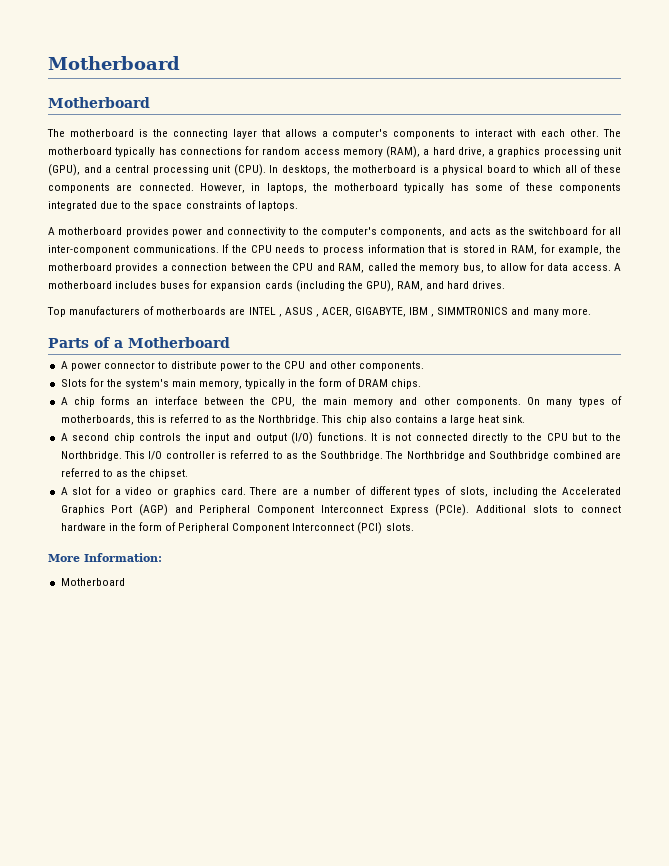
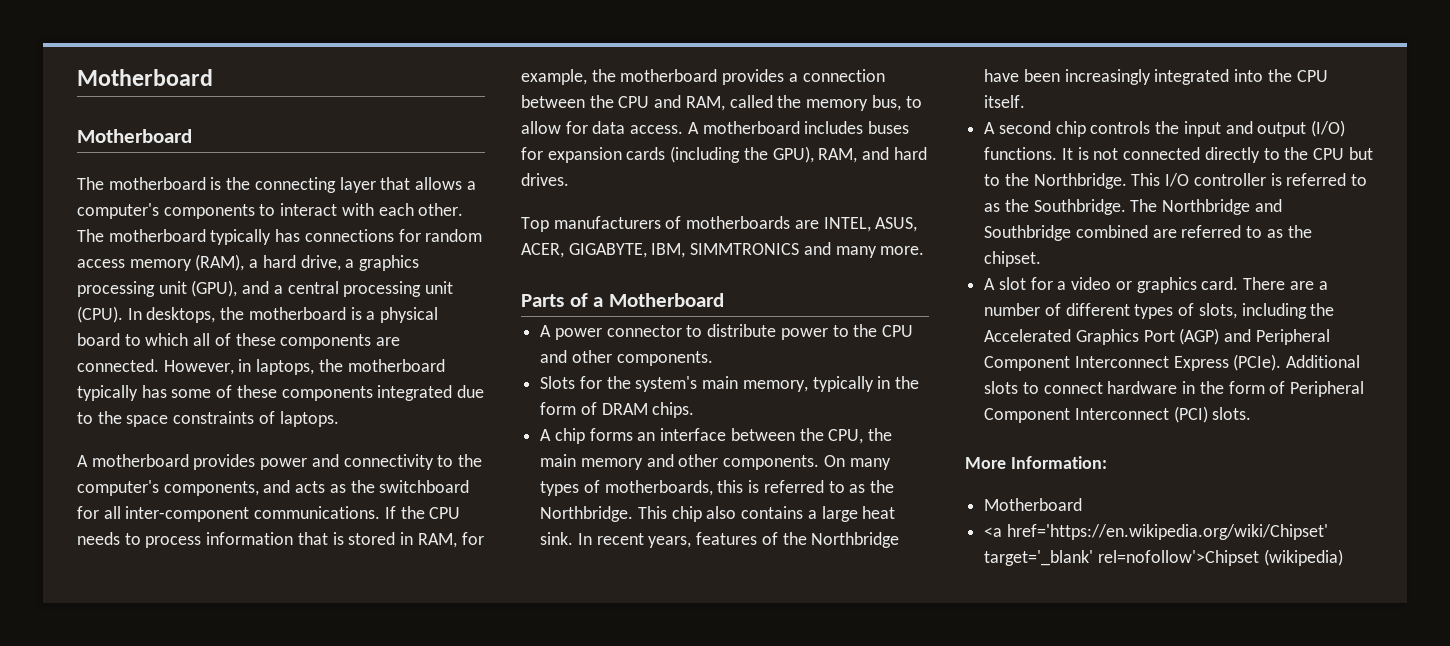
[248,307,435,317] INTEL , ASUS , ACER, GIGABYTE, IBM , -> [823,217,918,232] [521,243,686,258] INTEL, ASUS, ACER, GIGABYTE, IBM,
(526, 419) none -> [577,532,900,548] [984,69,1328,85] [984,95,1026,108] In recent years, features of the Northbridge have been increasingly integrated into the CPU itself.
(125, 582) none -> [984,524,1328,540] [984,549,1343,566] // <a href='https://en.wikipedia.org/wiki/Chipset' target='_blank' rel=nofollow'>Chipset (wikipedia)

